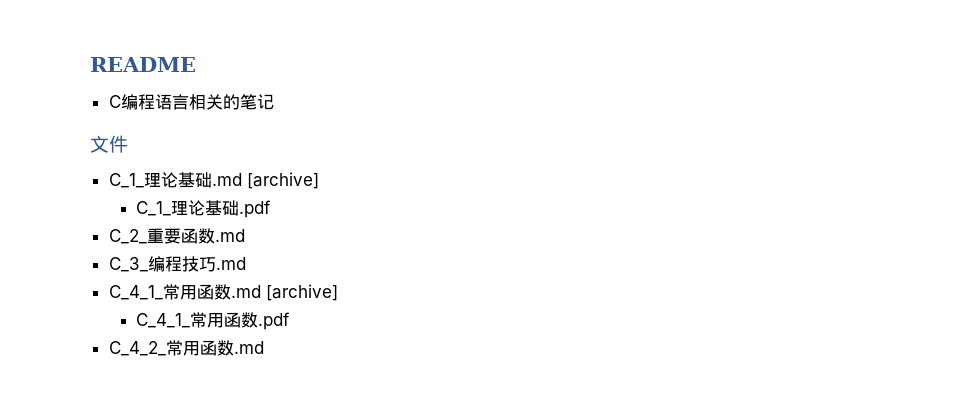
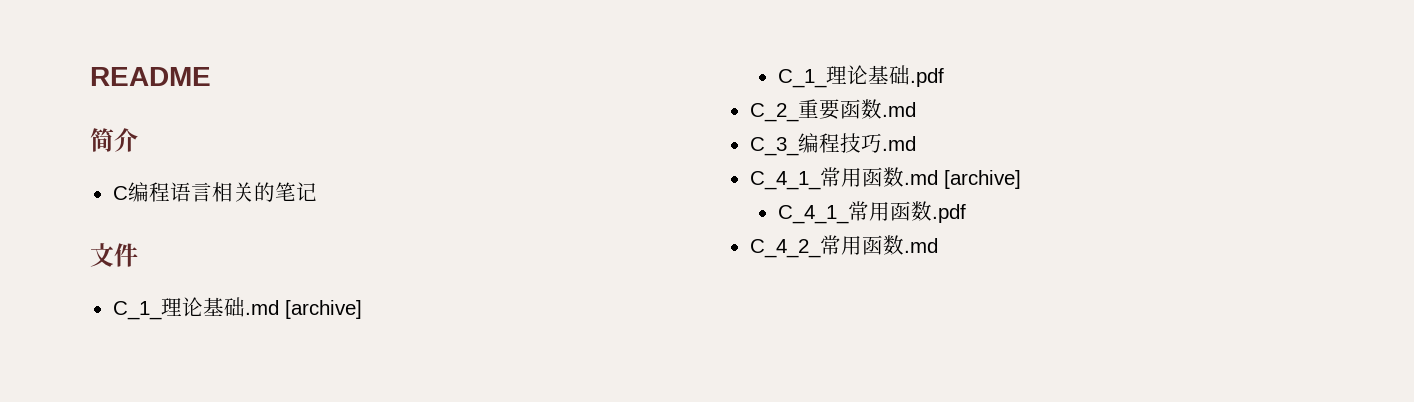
(196, 64) none -> [90,128,138,152] // 简介

